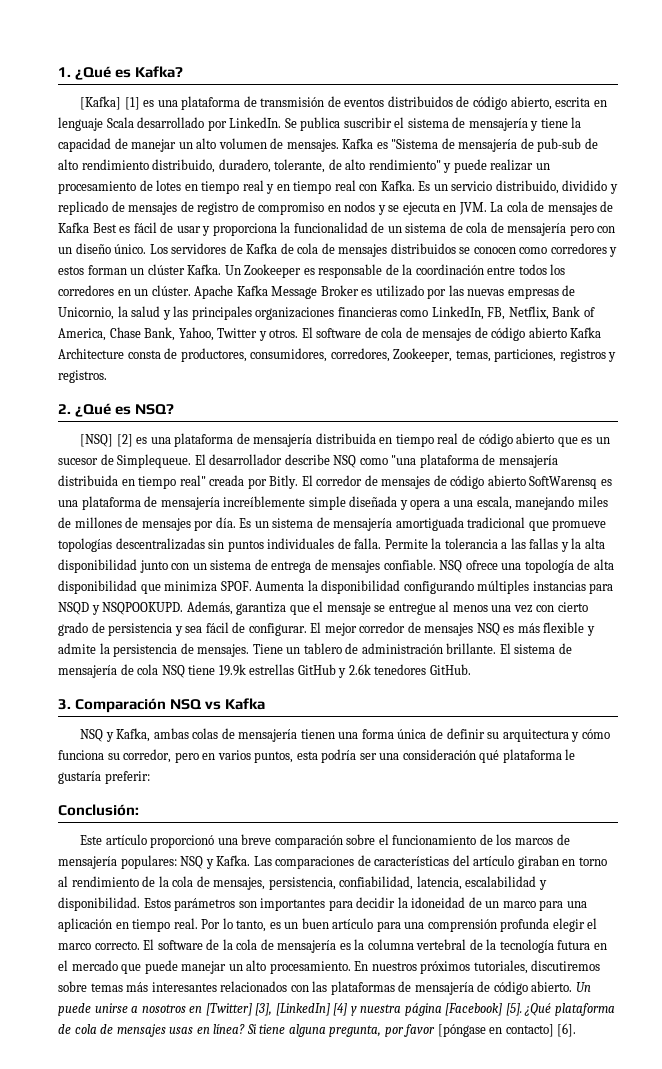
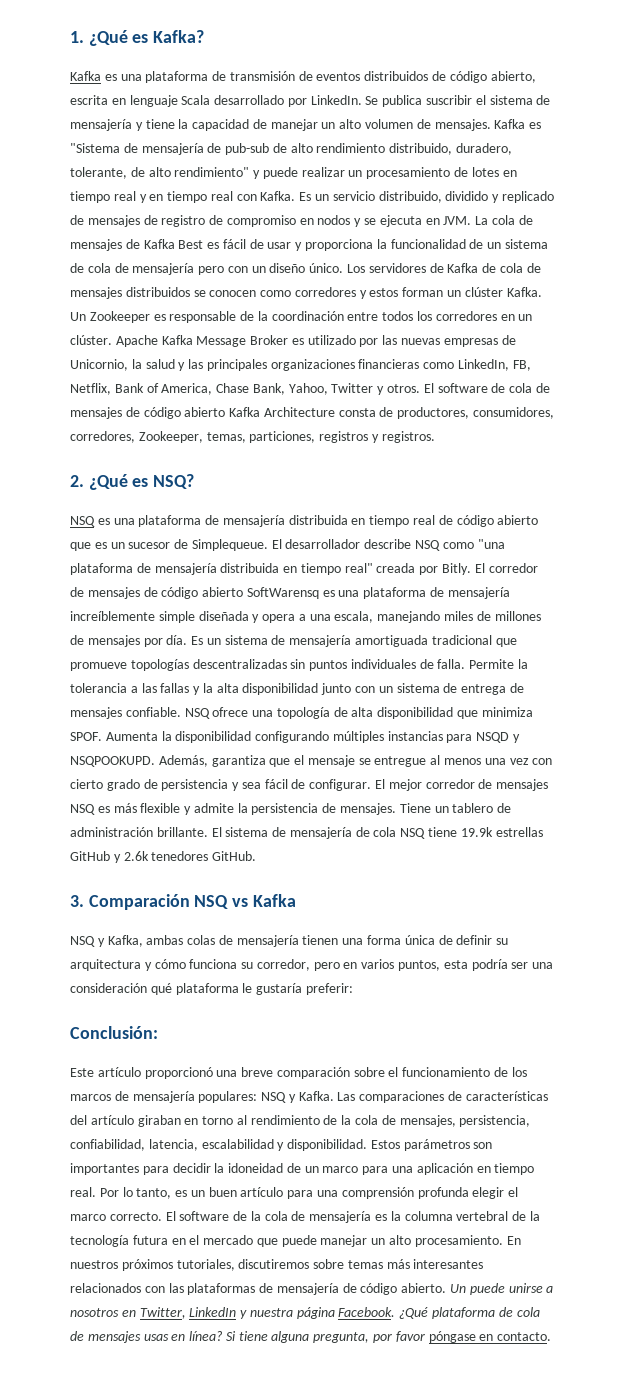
[80,96,140,110] [Kafka] [1] -> [70,71,101,81] Kafka
[80,434,133,447] [NSQ] [2] -> [70,516,95,527] NSQ
[205,1003,348,1016] [Twitter] [3], [LinkedIn] [4] -> [139,1307,237,1319] Twitter, LinkedIn
[445,1003,522,1016] [Facebook] [5]. -> [338,1307,396,1317] Facebook.
[437,1023,577,1037] [póngase en contacto] [6]. -> [428,1331,552,1343] póngase en contacto.

